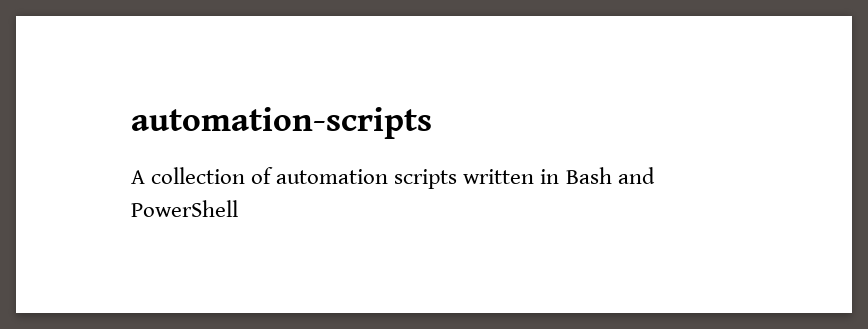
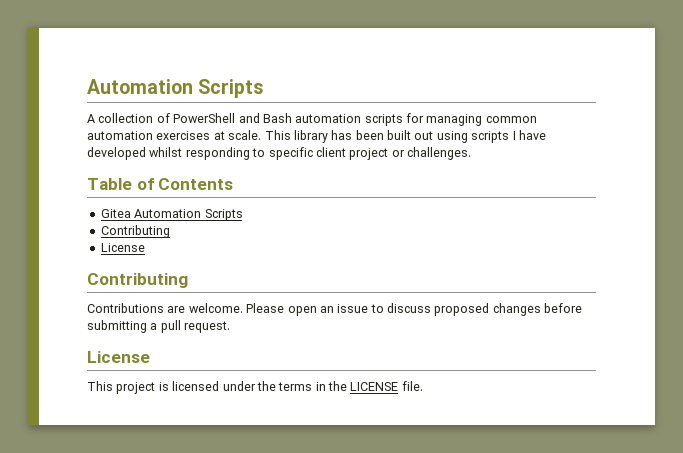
[131,107,432,139] automation-scripts -> [87,79,264,98] Automation Scripts
[276,167,655,189] [131,200,238,217] automation scripts written in Bash and PowerShell -> [173,113,537,126] [87,130,546,143] [87,147,471,160] [87,178,234,190] [100,209,243,221] [100,225,170,238] [100,243,145,252] [87,273,188,288] [87,303,583,316] [87,320,231,333] [87,351,150,363] [87,381,423,394] PowerShell and Bash automation scripts for managing common automation exercises at scale. This library has been built out using scripts I have developed whilst responding to specific client project or challenges. // Table of Contents // Gitea Automation Scripts // Contributing // License // Contributing // Contributions are welcome. Please open an issue to discuss proposed changes before submitting a pull request. // License // This project is licensed under the terms in the LICENSE file.

